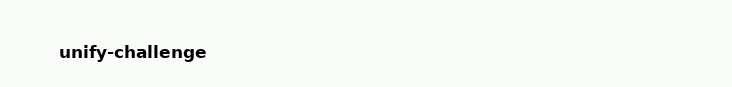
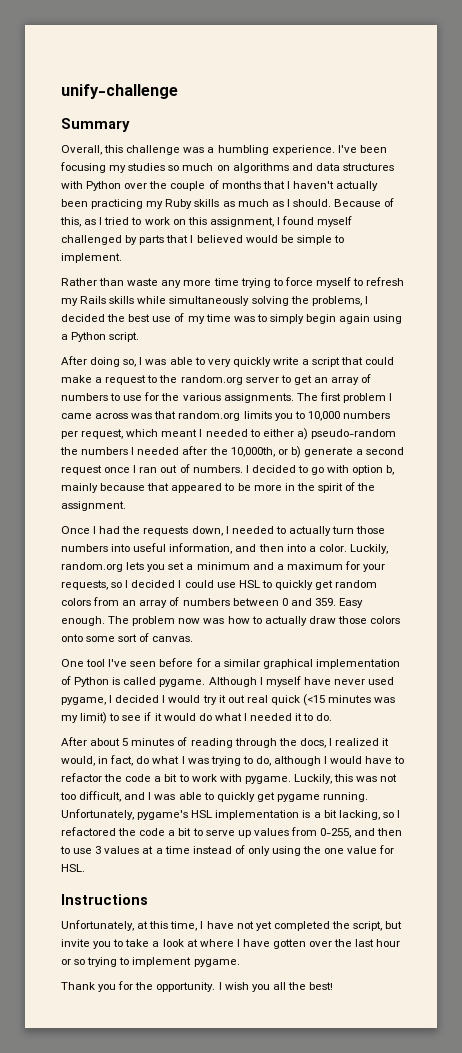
(207, 53) none -> [61,118,130,132] [61,145,387,155] [60,162,394,173] [61,180,379,191] [61,198,395,209] [60,216,353,227] [61,235,344,245] [61,253,122,263] [61,277,405,288] [61,296,368,306] [61,313,403,324] [61,332,140,342] [61,356,395,367] [61,374,372,385] [61,392,393,403] [61,411,390,421] [61,428,396,440] [60,446,405,458] [61,464,395,475] [61,482,376,493] [61,501,126,511] [61,526,386,536] [61,543,388,554] [61,561,386,572] [61,580,378,590] [61,597,364,608] [61,616,401,626] [61,633,194,642] [61,658,400,669] [61,676,395,687] [61,694,396,706] [61,712,333,724] [61,737,390,748] [61,755,405,766] [61,773,398,784] [60,791,369,802] [61,809,400,820] [61,827,403,838] [60,845,395,856] [61,864,85,872] [61,894,148,905] [61,920,403,931] [61,939,401,949] [61,957,240,967] [61,981,334,992] // Summary // Overall, this challenge was a humbling experience. I've been focusing my studies so much on algorithms and data structures with Python over the couple of months that I haven't actually been practicing my Ruby skills as much as I should. Because of this, as I tried to work on this assignment, I found myself challenged by parts that I believed would be simple to implement. // Rather than waste any more time trying to force myself to refresh my Rails skills while simultaneously solving the problems, I decided the best use of my time was to simply begin again using a Python script. // After doing so, I was able to very quickly write a script that could make a request to the random.org server to get an array of numbers to use for the various assignments. The first problem I came across was that random.org limits you to 10,000 numbers per request, which meant I needed to either a) pseudo-random the numbers I needed after the 10,000th, or b) generate a second request once I ran out of numbers. I decided to go with option b, mainly because that appeared to be more in the spirit of the assignment. // Once I had the requests down, I needed to actually turn those numbers into useful information, and then into a color. Luckily, random.org lets you set a minimum and a maximum for your requests, so I decided I could use HSL to quickly get random colors from an array of numbers between 0 and 359. Easy enough. The problem now was how to actually draw those colors onto some sort of canvas. // One tool I've seen before for a similar graphical implementation of Python is called pygame. Although I myself have never used pygame, I decided I would try it out real quick (<15 minutes was my limit) to see if it would do what I needed it to do. // After about 5 minutes of reading through the docs, I realized it would, in fact, do what I was trying to do, although I would have to refactor the code a bit to work with pygame. Luckily, this was not too difficult, and I was able to quickly get pygame running. Unfortunately, pygame's HSL implementation is a bit lacking, so I refactored the code a bit to serve up values from 0-255, and then to use 3 values at a time instead of only using the one value for HSL. // Instructions // Unfortunately, at this time, I have not yet completed the script, but invite you to take a look at where I have gotten over the last hour or so trying to implement pygame. // Thank you for the opportunity. I wish you all the best!

